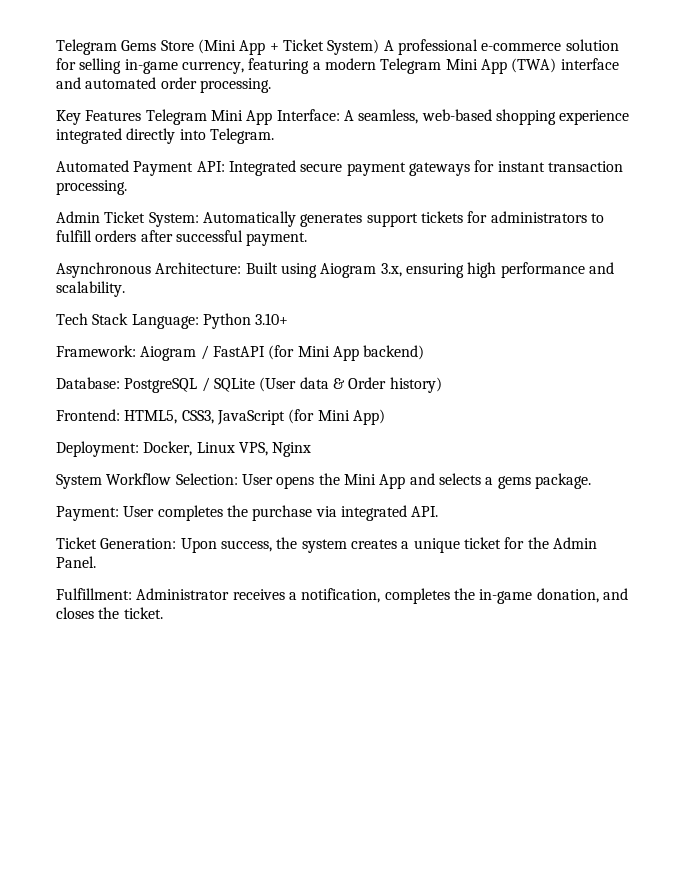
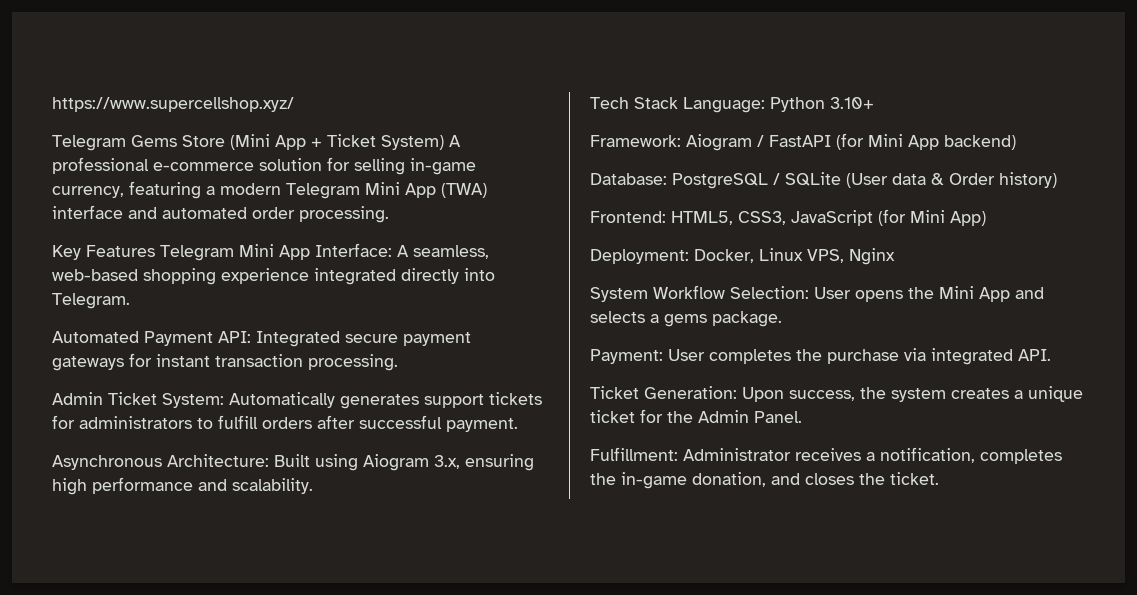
(56, 47) none -> [52,97,294,112] https://www.supercellshop.xyz/ //

